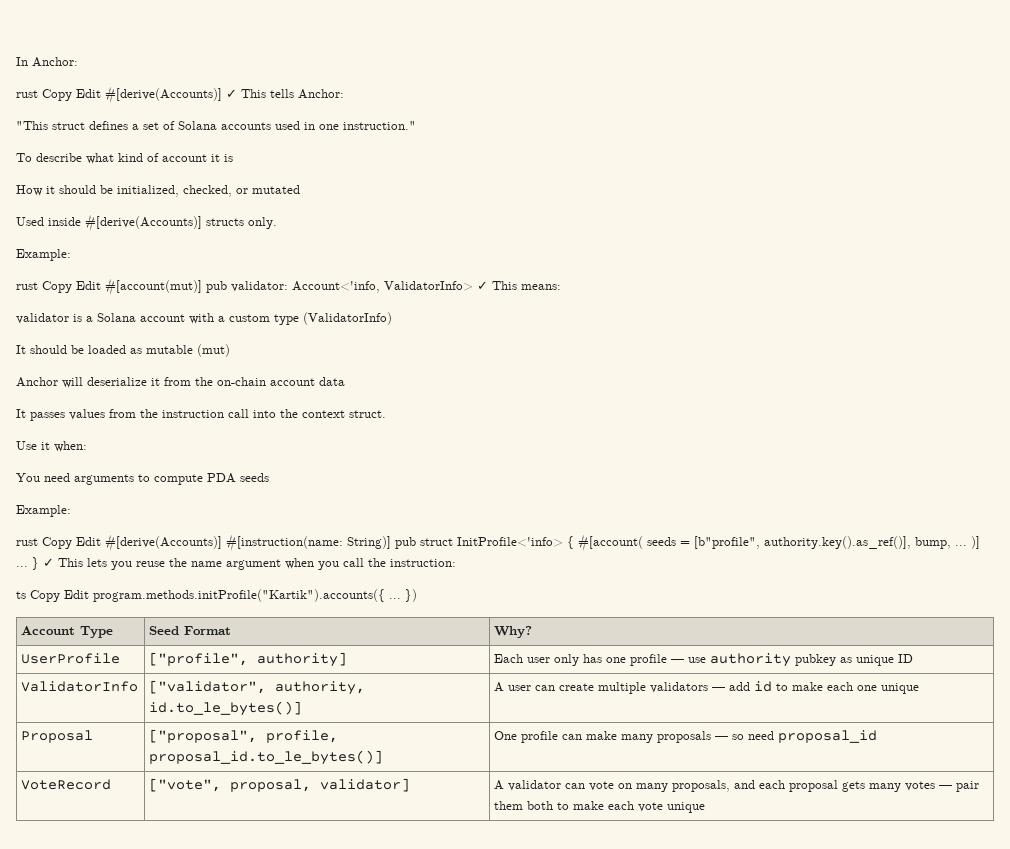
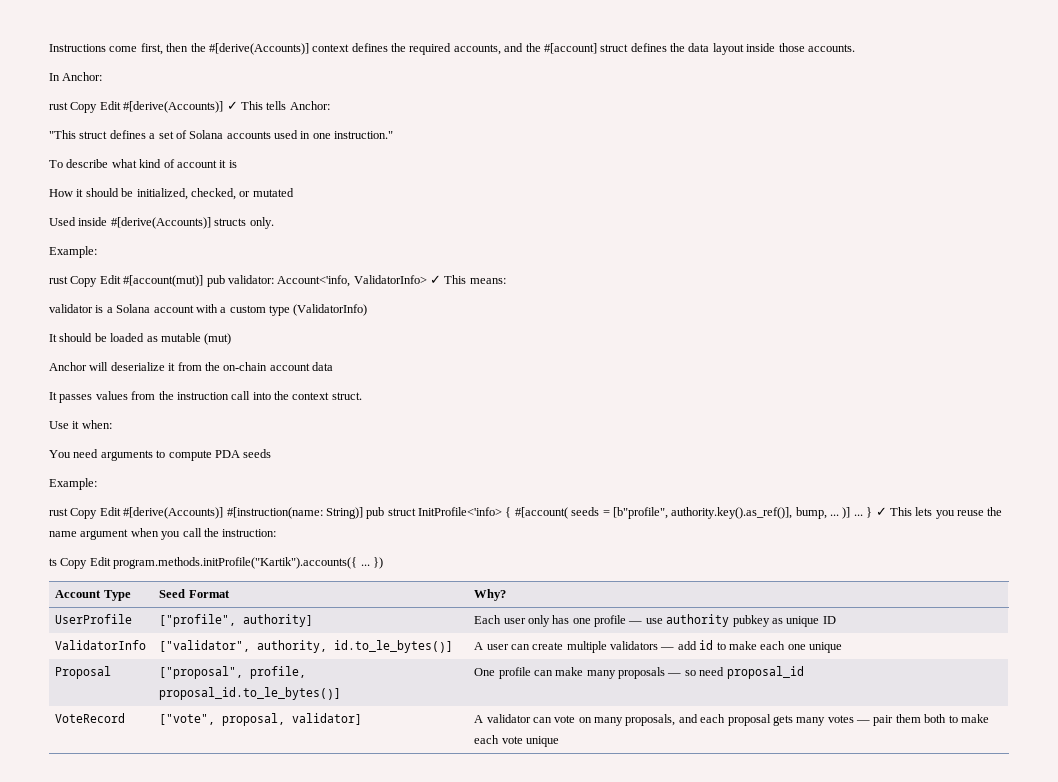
(16, 61) none -> [49,43,855,55] Instructions come first, then the #[derive(Accounts)] context defines the required accounts, and the #[account] struct defines the data layout inside those accounts. //

